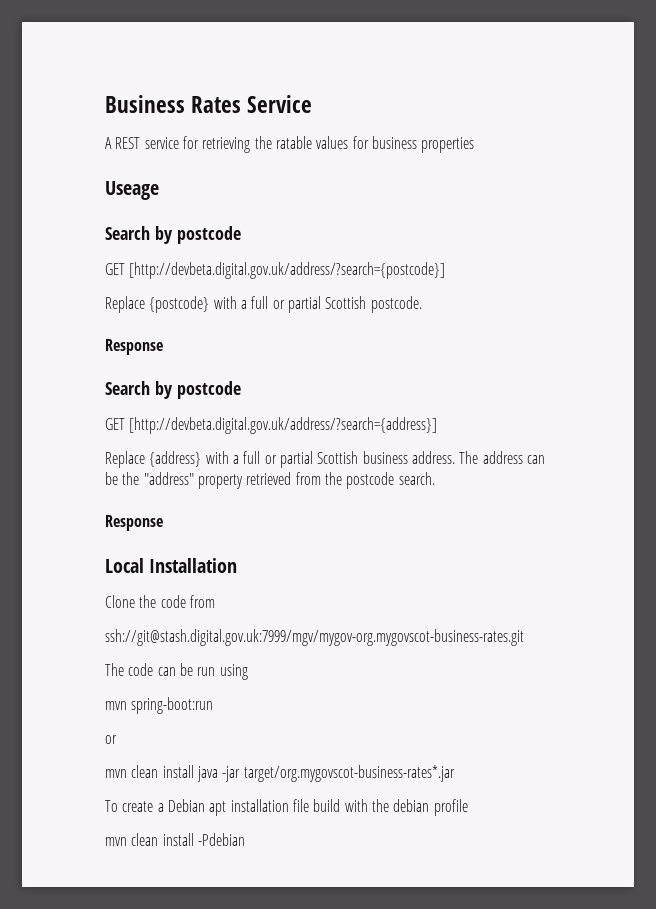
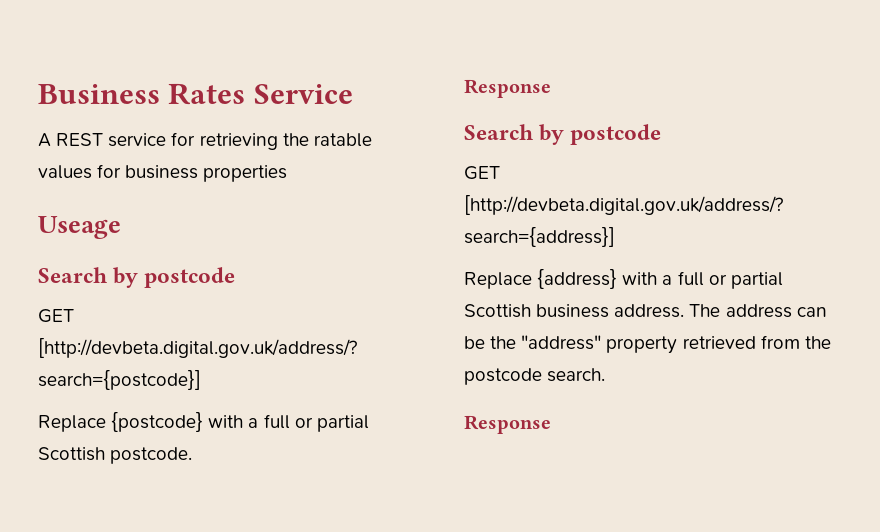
[105,558,238,573] [105,595,215,608] [105,629,524,646] [105,663,248,680] [105,697,214,714] [105,735,117,744] [105,765,455,782] [105,799,468,816] [105,833,245,846] // Local Installation // Clone the code from // ssh://git@stash.digital.gov.uk:7999/mgv/mygov-org.mygovscot-business-rates.git // The code can be run using // mvn spring-boot:run // or // mvn clean install java -jar target/org.mygovscot-business-rates*.jar // To create a Debian apt installation file build with the debian profile // mvn clean install -Pdebian -> (551, 424) none

